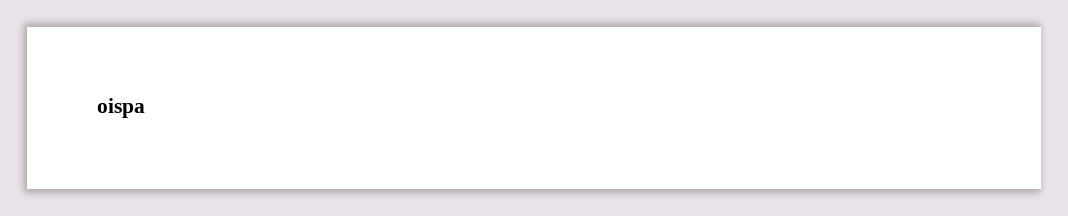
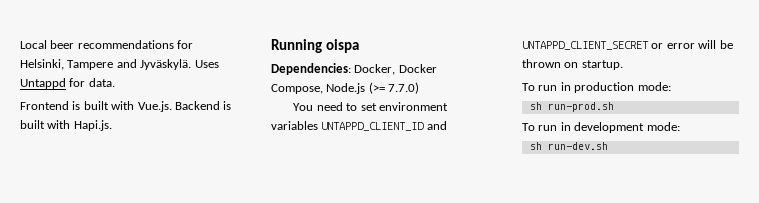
[97,98,145,118] oispa -> [20,40,194,49] [20,59,219,70] [20,78,115,89] [20,101,232,112] [20,120,112,131] [271,39,359,53] [271,63,437,75] [271,82,420,94] [293,102,448,111] [271,121,447,131] [522,40,733,50] [522,59,623,70] [522,82,671,93] [529,102,614,112] [522,122,680,133] [529,142,608,150] Local beer recommendations for Helsinki, Tampere and Jyväskylä. Uses Untappd for data. // Frontend is built with Vue.js. Backend is built with Hapi.js. // Running oispa // Dependencies: Docker, Docker Compose, Node.js (>= 7.7.0) // You need to set environment variables UNTAPPD_CLIENT_ID and UNTAPPD_CLIENT_SECRET or error will be thrown on startup. // To run in production mode: // sh run-prod.sh // To run in development mode: // sh run-dev.sh

